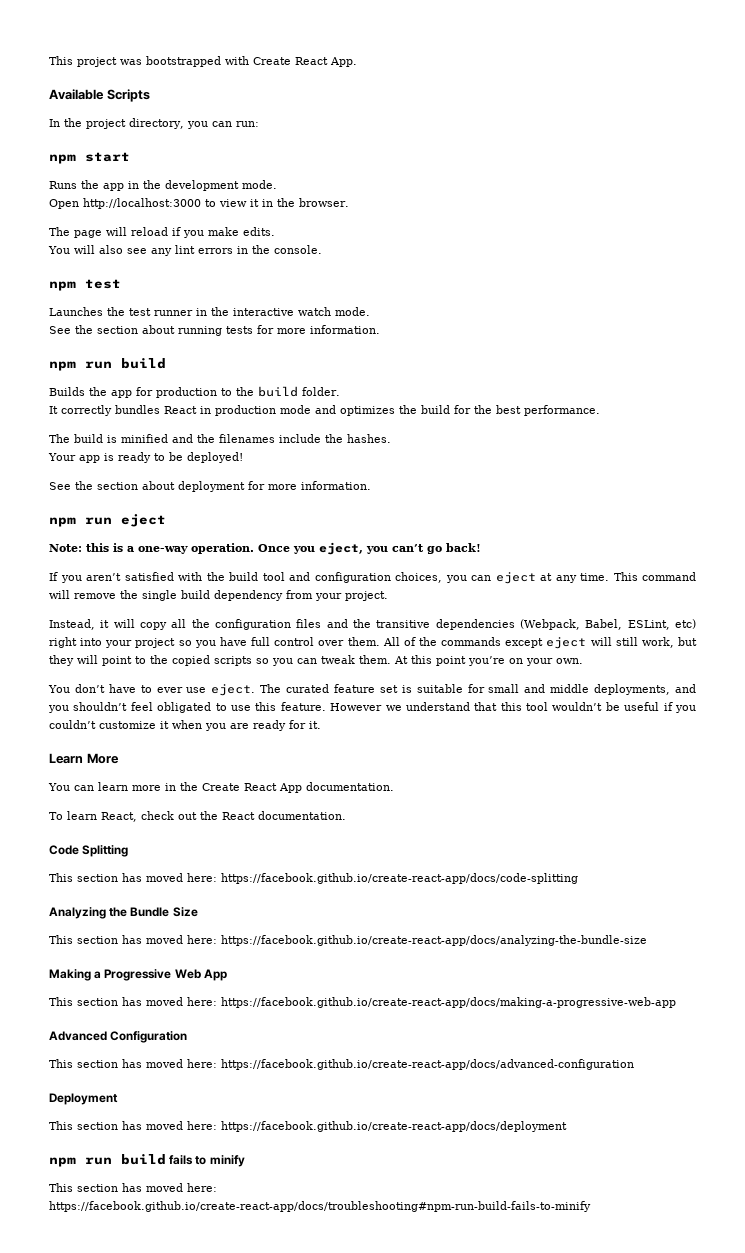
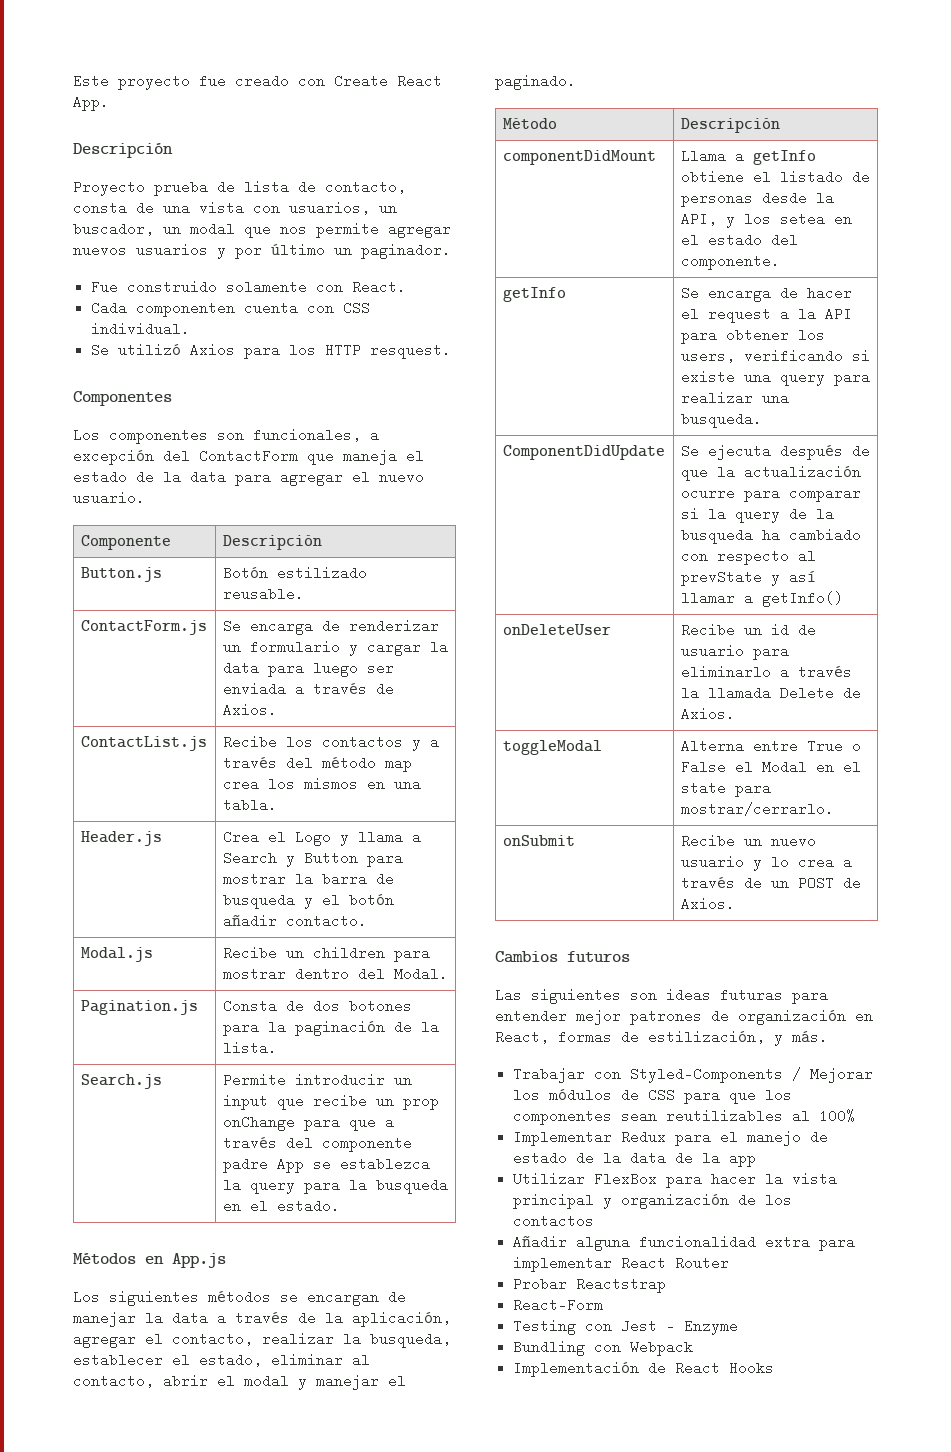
[49,56,357,67] [49,89,150,102] [49,118,259,129] [49,152,130,164] [49,180,277,191] [49,198,349,209] [49,227,275,238] [48,245,322,256] [49,279,121,291] [49,307,370,316] [49,325,380,336] [49,358,166,371] [49,386,340,398] [49,405,600,416] [49,434,391,443] [48,452,243,463] [49,481,371,492] [49,514,166,527] [49,542,481,555] [49,572,696,584] [49,590,388,601] [49,619,697,630] [49,637,697,649] [49,655,583,666] [48,684,697,696] [48,702,697,713] [49,720,321,731] [49,753,119,764] [48,782,394,793] [49,811,346,822] [49,845,129,857] [49,873,578,884] [49,907,198,919] [49,935,647,946] [49,969,227,981] [49,997,676,1008] [49,1031,188,1043] [49,1059,634,1070] [49,1093,118,1105] [49,1121,567,1132] [49,1154,245,1167] [49,1183,217,1192] [49,1201,591,1212] This project was bootstrapped with Create React App. // Available Scripts // In the project directory, you can run: // npm start // Runs the app in the development mode. // Open http://localhost:3000 to view it in the browser. // The page will reload if you make edits. // You will also see any lint errors in the console. // npm test // Launches the test runner in the interactive watch mode. // See the section about running tests for more information. // npm run build // Builds the app for production to the build folder. // It correctly bundles React in production mode and optimizes the build for the best performance. // The build is minified and the filenames include the hashes. // Your app is ready to be deployed! // See the section about deployment for more information. // npm run eject // Note: this is a one-way operation. Once you eject, you can’t go back! // If you aren’t satisfied with the build tool and configuration choices, you can eject at any time. This command will remove the single build dependency from your project. // Instead, it will copy all the configuration files and the transitive dependencies (Webpack, Babel, ESLint, etc) right into your project so you have full control over them. All of the commands except eject will still work, but they will point to the copied scripts so you can tweak them. At this point you’re on your own. // You don’t have to ever use eject. The curated feature set is suitable for small and middle deployments, and you shouldn’t feel obligated to use this feature. However we understand that this tool wouldn’t be useful if you couldn’t customize it when you are ready for it. // Learn More // You can learn more in the Create React App documentation. // To learn React, check out the React documentation. // Code Splitting // This section has moved here: https://facebook.github.io/create-react-app/docs/code-splitting // Analyzing the Bundle Size // This section has moved here: https://facebook.github.io/create-react-app/docs/analyzing-the-bundle-size // Making a Progressive Web App // This section has moved here: https://facebook.github.io/create-react-app/docs/making-a-progressive-web-app // Advanced Configuration // This section has moved here: https://facebook.github.io/create-react-app/docs/advanced-configuration // Deployment // This section has moved here: https://facebook.github.io/create-react-app/docs/deployment // npm run build fails to minify // This section has moved here: https://facebook.github.io/create-react-app/docs/troubleshooting#npm-run-build-fails-to-minify -> [73,74,442,90] [73,95,109,111] [73,143,173,158] [73,180,406,196] [73,201,397,215] [73,222,451,238] [73,243,451,259] [91,280,407,294] [91,301,371,317] [91,322,191,336] [91,343,452,359] [73,391,172,406] [73,428,379,444] [73,449,424,465] [73,470,424,486] [73,491,145,505] [80,535,171,550] [222,535,322,550] [80,567,162,582] [222,566,367,580] [222,587,304,601] [80,620,207,635] [222,619,439,635] [222,640,448,656] [222,661,394,677] [222,682,394,696] [222,703,277,717] [80,736,207,751] [222,735,439,751] [222,756,412,772] [222,777,421,791] [222,798,277,812] [80,831,162,846] [222,830,421,846] [222,851,403,867] [222,872,394,886] [222,893,394,909] [222,914,367,928] [80,947,153,962] [222,946,430,962] [222,967,448,981] [80,1000,198,1015] [222,999,412,1013] [222,1020,439,1036] [222,1041,277,1055] [80,1074,162,1089] [222,1073,412,1087] [222,1094,439,1110] [222,1115,394,1131] [222,1136,412,1152] [222,1157,430,1173] [222,1178,448,1194] [222,1199,340,1213] [73,1253,226,1268] [73,1290,406,1306] [73,1311,451,1327] [73,1332,451,1348] [73,1353,370,1367] [73,1374,406,1390] [495,74,576,90] [502,118,557,129] [680,118,780,133] [502,150,656,165] [680,149,816,165] [680,170,870,184] [680,191,834,207] [680,212,852,228] [680,233,798,247] [680,254,780,270] [502,287,566,302] [680,286,852,302] [680,307,852,323] [680,328,825,344] [680,349,870,363] [680,370,870,386] [680,391,789,405] [680,412,762,428] [502,445,665,460] [680,444,870,460] [680,465,861,481] [680,486,861,502] [680,507,834,523] [680,528,861,544] [680,549,816,565] [680,570,816,586] [680,591,843,607] [502,624,611,635] [680,623,816,637] [680,644,789,660] [680,665,852,679] [680,686,861,700] [680,707,735,721] [502,740,602,755] [680,739,861,753] [680,760,861,774] [680,781,771,797] [680,802,834,816] [502,835,575,846] [680,834,816,848] [680,855,852,871] [680,876,861,890] [680,897,735,911] [495,951,630,963] [495,988,828,1004] [495,1009,873,1025] [495,1030,828,1046] [513,1067,874,1083] [513,1088,793,1104] [513,1109,856,1125] [513,1130,829,1146] [513,1151,757,1167] [513,1172,838,1188] [513,1193,793,1209] [513,1214,595,1228] [513,1235,856,1251] [513,1256,730,1272] [513,1277,667,1293] [513,1298,604,1312] [513,1319,739,1335] [513,1340,694,1356] [513,1361,775,1377] Este proyecto fue creado con Create React App. // Descripción // Proyecto prueba de lista de contacto, consta de una vista con usuarios, un buscador, un modal que nos permite agregar nuevos usuarios y por último un paginador. // Fue construido solamente con React. // Cada componenten cuenta con CSS individual. // Se utilizó Axios para los HTTP resquest. // Componentes // Los componentes son funcionales, a excepción del ContactForm que maneja el estado de la data para agregar el nuevo usuario. // Componente | Descripción // Button.js | Botón estilizado reusable. // ContactForm.js | Se encarga de renderizar un formulario y cargar la data para luego ser enviada a través de Axios. // ContactList.js | Recibe los contactos y a través del método map crea los mismos en una tabla. // Header.js | Crea el Logo y llama a Search y Button para mostrar la barra de busqueda y el botón añadir contacto. // Modal.js | Recibe un children para mostrar dentro del Modal. // Pagination.js | Consta de dos botones para la paginación de la lista. // Search.js | Permite introducir un input que recibe un prop onChange para que a través del componente padre App se establezca la query para la busqueda en el estado. // Métodos en App.js // Los siguientes métodos se encargan de manejar la data a través de la aplicación, agregar el contacto, realizar la busqueda, establecer el estado, eliminar al contacto, abrir el modal y manejar el paginado. // Método | Descripción // componentDidMount | Llama a getInfo obtiene el listado de personas desde la API, y los setea en el estado del componente. // getInfo | Se encarga de hacer el request a la API para obtener los users, verificando si existe una query para realizar una busqueda. // ComponentDidUpdate | Se ejecuta después de que la actualización ocurre para comparar si la query de la busqueda ha cambiado con respecto al prevState y así llamar a getInfo() // onDeleteUser | Recibe un id de usuario para eliminarlo a través la llamada Delete de Axios. // toggleModal | Alterna entre True o False el Modal en el state para mostrar/cerrarlo. // onSubmit | Recibe un nuevo usuario y lo crea a través de un POST de Axios. // Cambios futuros // Las siguientes son ideas futuras para entender mejor patrones de organización en React, formas de estilización, y más. // Trabajar con Styled-Components / Mejorar los módulos de CSS para que los componentes sean reutilizables al 100% // Implementar Redux para el manejo de estado de la data de la app // Utilizar FlexBox para hacer la vista principal y organización de los contactos // Añadir alguna funcionalidad extra para implementar React Router // Probar Reactstrap // React-Form // Testing con Jest - Enzyme // Bundling con Webpack // Implementación de React Hooks

